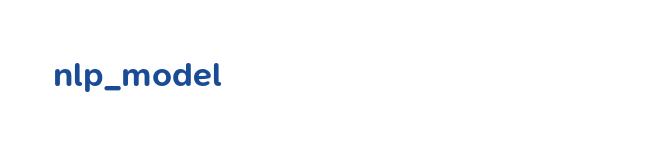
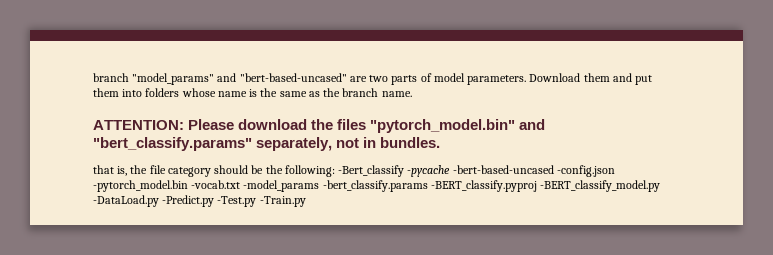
[53,63,222,92] nlp_model -> [93,73,653,85] [93,88,412,97] [93,119,546,133] [93,137,441,151] [93,165,615,177] [93,180,661,192] [93,195,306,207] branch "model_params" and "bert-based-uncased" are two parts of model parameters. Download them and put them into folders whose name is the same as the branch name. // ATTENTION: Please download the files "pytorch_model.bin" and "bert_classify.params" separately, not in bundles. // that is, the file category should be the following: -Bert_classify -pycache -bert-based-uncased -config.json -pytorch_model.bin -vocab.txt -model_params -bert_classify.params -BERT_classify.pyproj -BERT_classify_model.py -DataLoad.py -Predict.py -Test.py -Train.py

